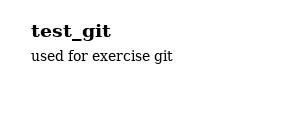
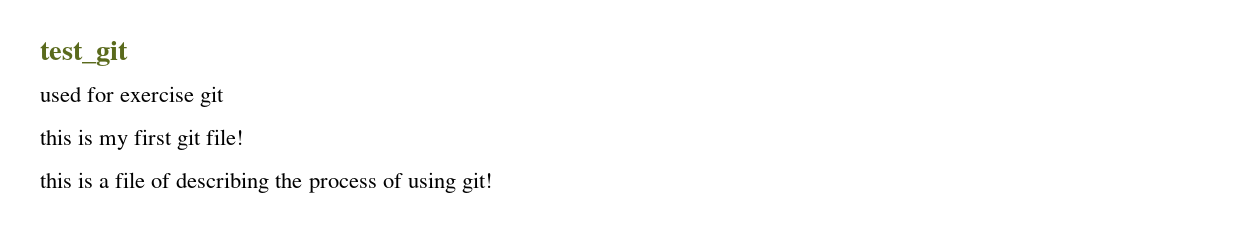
(173, 57) none -> [40,129,245,150] [40,172,493,193] // this is my first git file! // this is a file of describing the process of using git!

